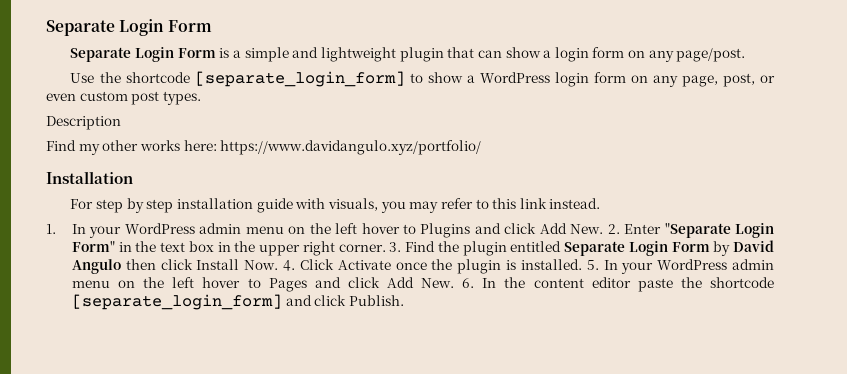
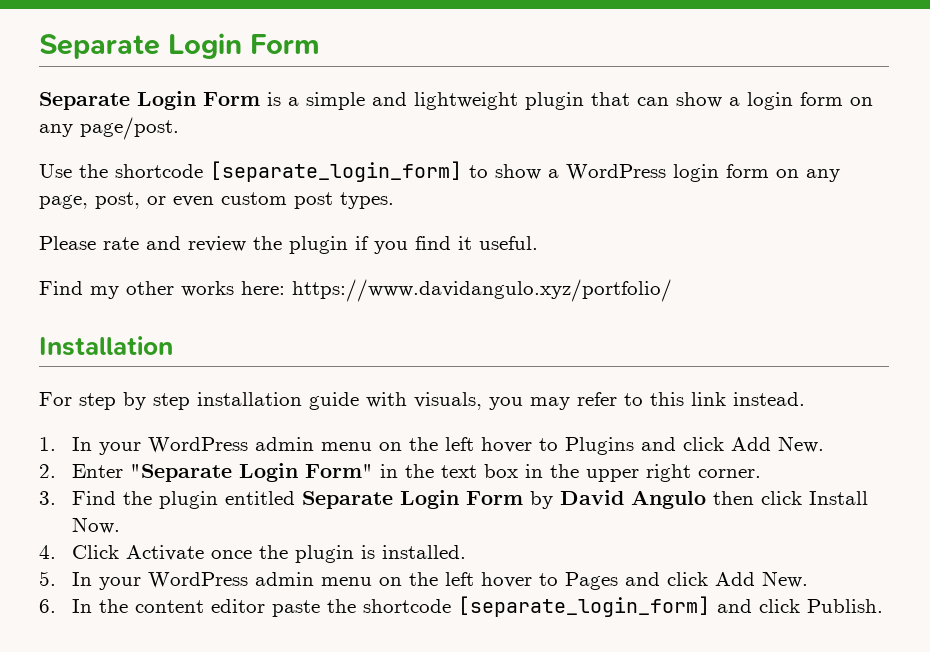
[46,116,121,130] Description -> [39,236,538,254] Please rate and review the plugin if you find it useful.
(604, 229) none -> (825, 444) //
(386, 248) none -> (762, 473) //
(279, 265) none -> (121, 525) //
(582, 264) none -> (467, 552) //
(455, 283) none -> (809, 579) //

